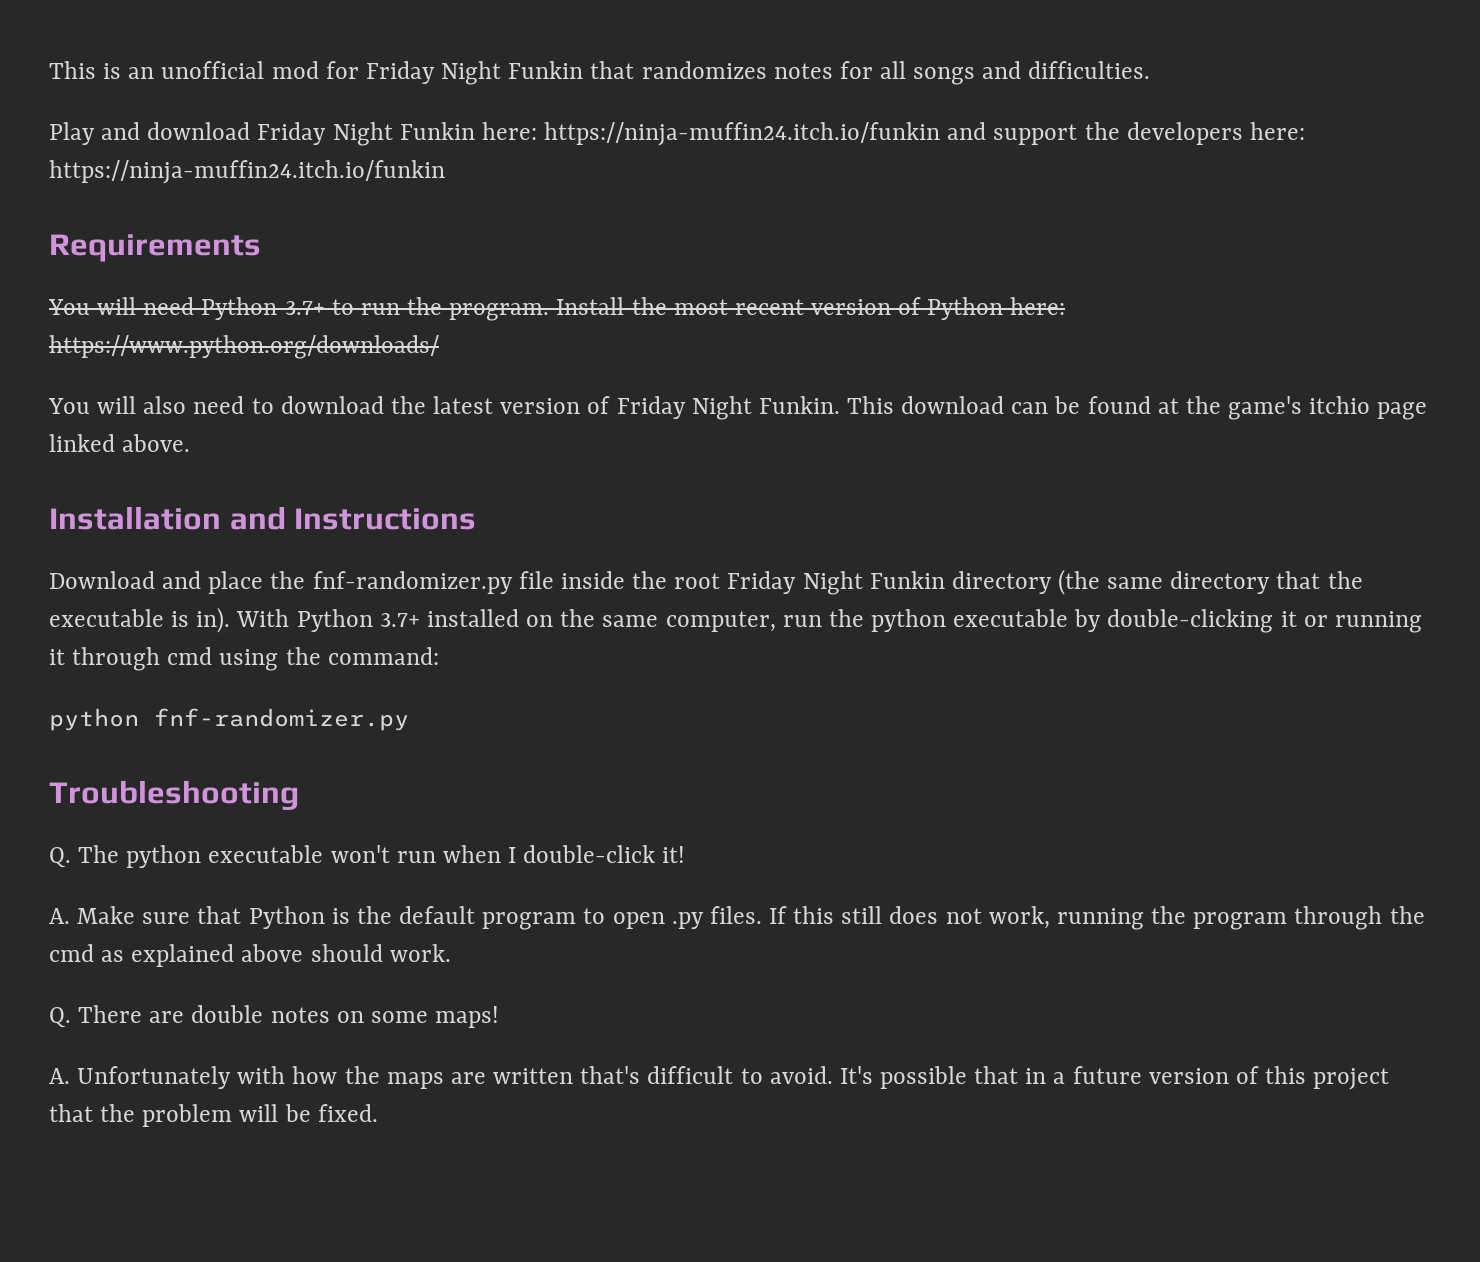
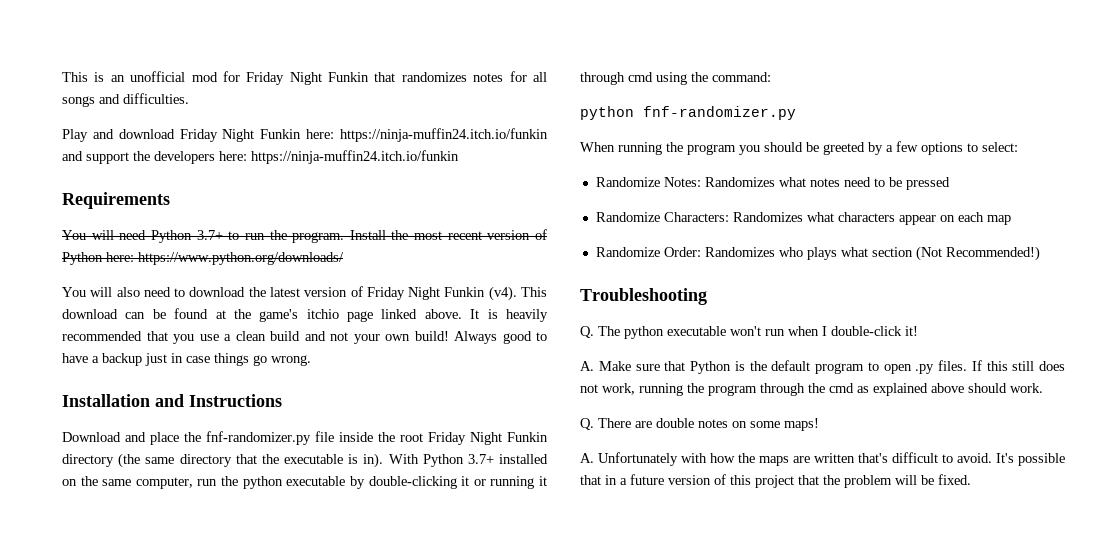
[758,396,840,414] Funkin. -> [444,286,517,301] Funkin (v4).
(191, 443) none -> [470,309,548,322] [62,331,547,344] [62,353,311,366] It is heavily recommended that you use a clean build and not your own build! Always good to have a backup just in case things go wrong.
(409, 719) none -> [580,141,1018,155] [595,177,950,190] [595,212,1011,225] [595,246,1040,261] // When running the program you should be greeted by a few options to select: // Randomize Notes: Randomizes what notes need to be pressed // Randomize Characters: Randomizes what characters appear on each map // Randomize Order: Randomizes who plays what section (Not Recommended!)

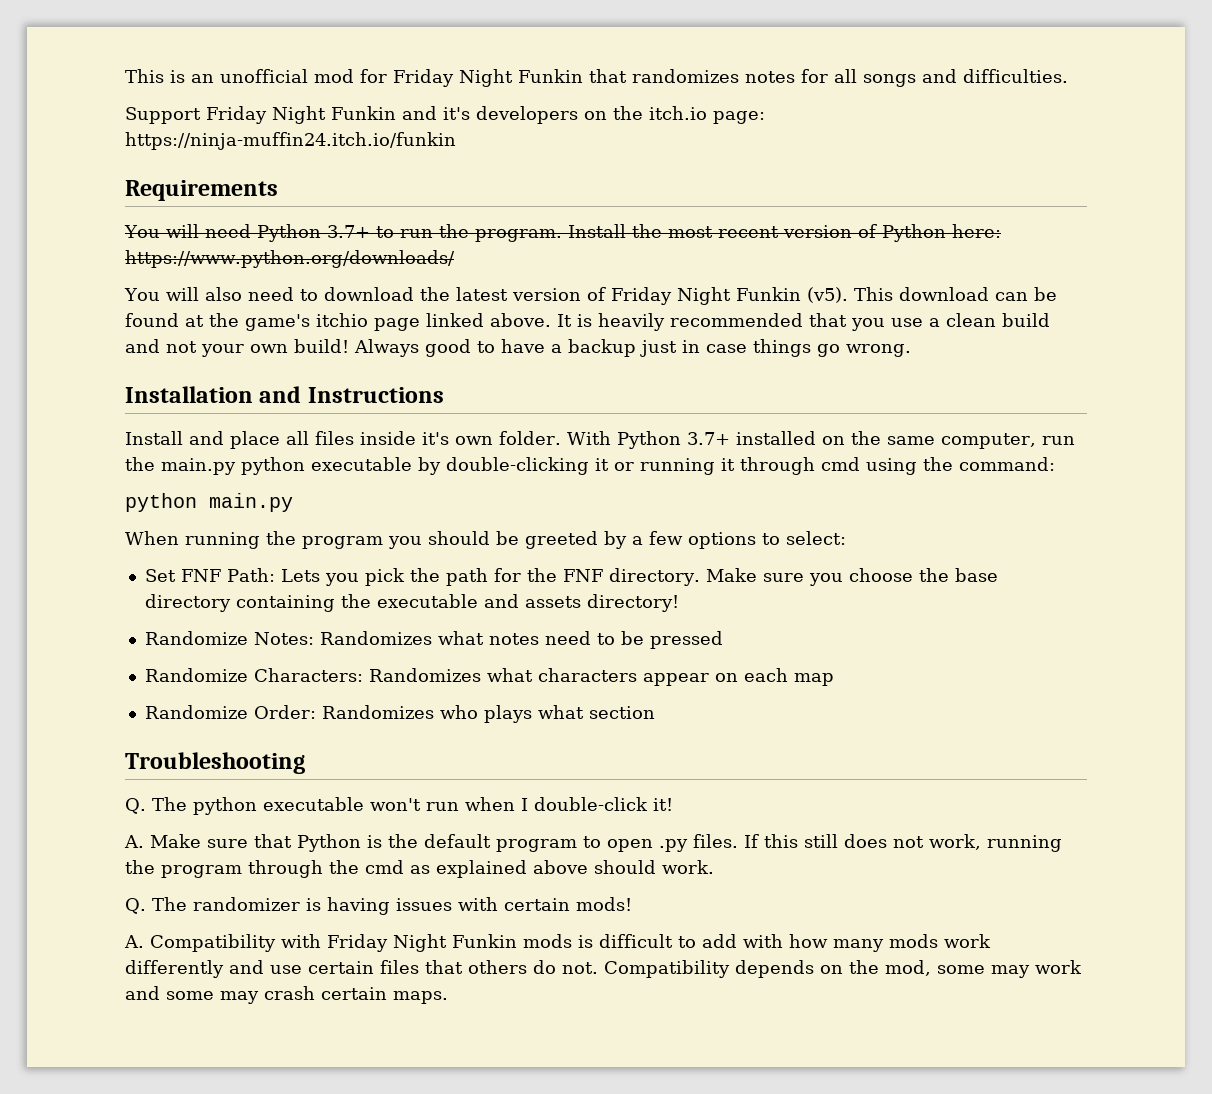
[62,128,548,142] [62,151,247,164] Play and download Friday Night Funkin here: https://ninja-muffin24.itch.io/funkin and support the developers here: -> [125,106,765,124] Support Friday Night Funkin and it's developers on the itch.io page:
[488,286,517,301] (v4). -> [806,287,848,303] (v5).
[62,432,121,442] Download -> [125,431,183,445] Install
[184,431,548,445] [62,453,384,468] the fnf-randomizer.py file inside the root Friday Night Funkin directory (the same directory that the executable is in). -> [286,431,561,445] all files inside it's own folder.
(239, 481) none -> [161,458,236,475] main.py
[643,106,796,120] fnf-randomizer.py -> [209,493,293,512] main.py
(1018, 147) none -> [144,568,998,586] [144,594,679,612] // Set FNF Path: Lets you pick the path for the FNF directory. Make sure you choose the base directory containing the executable and assets directory!
[915,246,1040,261] (Not Recommended!) -> (655, 712) none
[598,418,819,431] [580,452,1065,466] [580,474,971,488] There are double notes on some maps! // A. Unfortunately with how the maps are written that's difficult to avoid. It's possible that in a future version of this project that the problem will be fixed. -> [151,897,632,915] [124,934,991,952] [125,960,1082,978] [125,986,448,1004] The randomizer is having issues with certain mods! // A. Compatibility with Friday Night Funkin mods is difficult to add with how many mods work differently and use certain files that others do not. Compatibility depends on the mod, some may work and some may crash certain maps.

